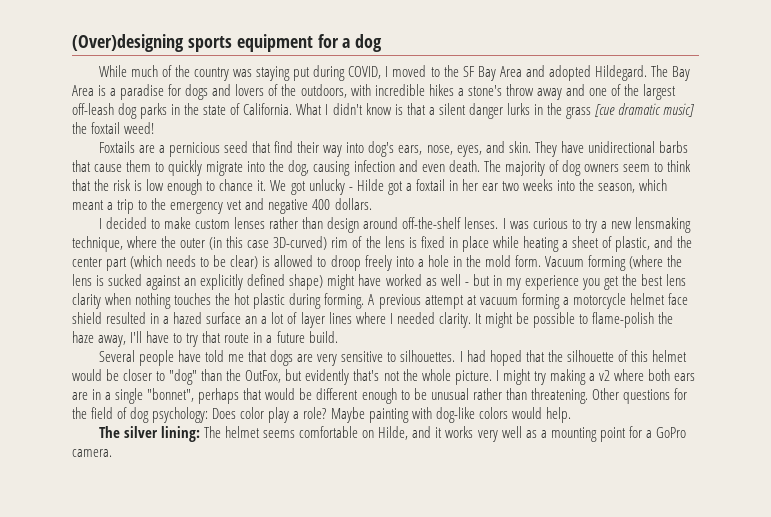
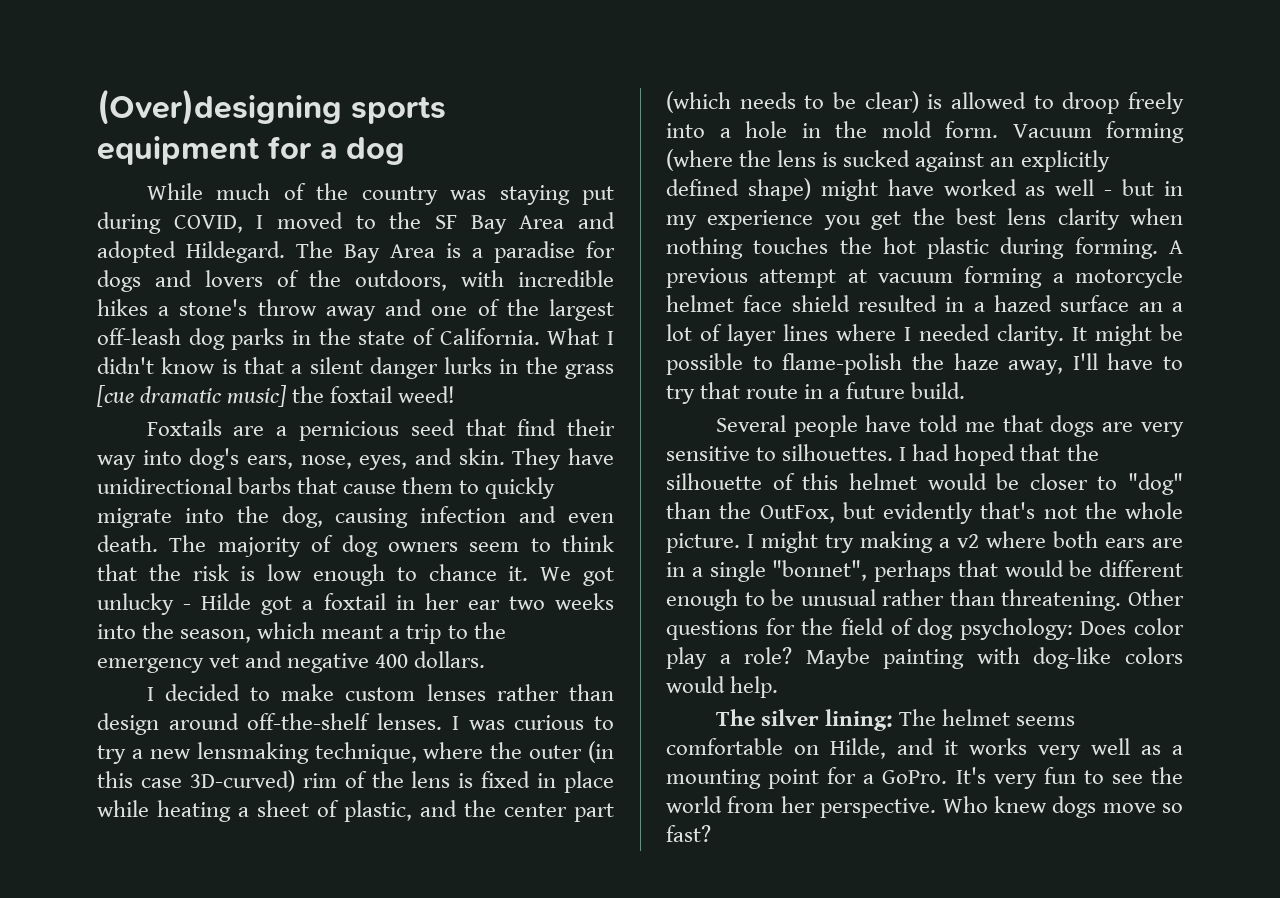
[655,427,686,438] [72,449,112,457] GoPro camera. -> [882,767,1183,789] [666,796,1183,818] [666,825,711,842] GoPro. It's very fun to see the world from her perspective. Who knew dogs move so fast?

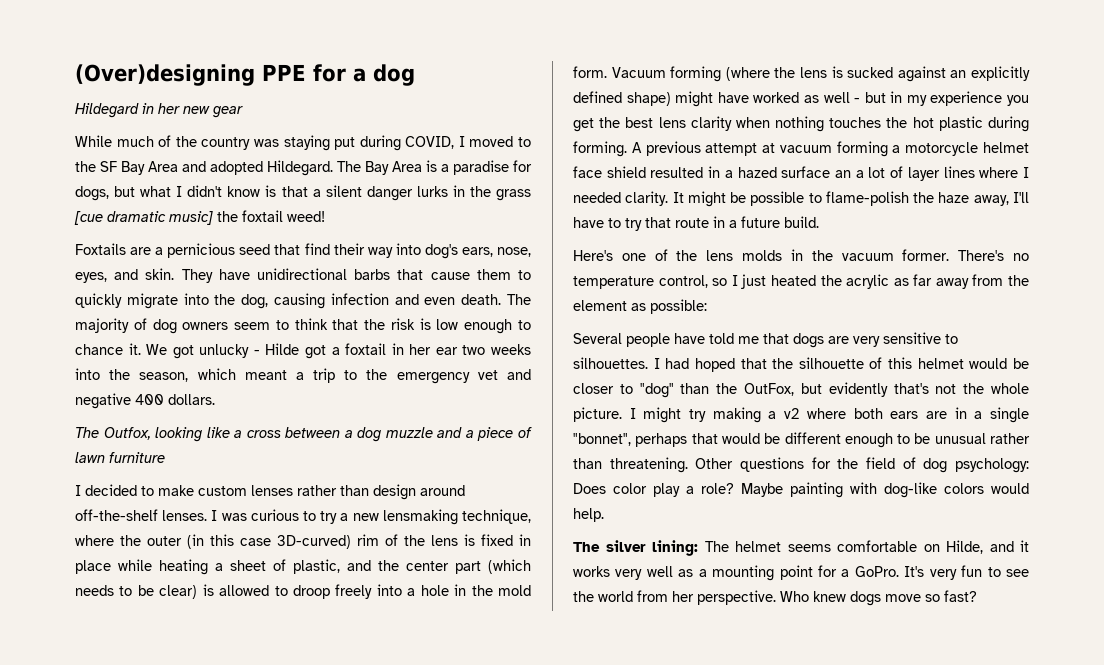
[351,97,446,124] [97,136,259,165] sports equipment -> [262,64,306,81] PPE
(405, 151) none -> [75,103,243,118] // Hildegard in her new gear
[97,270,614,292] [97,299,614,321] [97,328,600,350] dogs and lovers of the outdoors, with incredible hikes a stone's throw away and one of the largest off-leash dog parks in the state of California. What -> [75,186,172,201] dogs, but what
(486, 659) none -> [75,427,533,442] [75,452,165,463] // The Outfox, looking like a cross between a dog muzzle and a piece of lawn furniture
(966, 390) none -> [573,249,1029,261] [573,274,1029,289] [573,299,707,314] // Here's one of the lens molds in the vacuum former. There's no temperature control, so I just heated the acrylic as far away from the element as possible:

